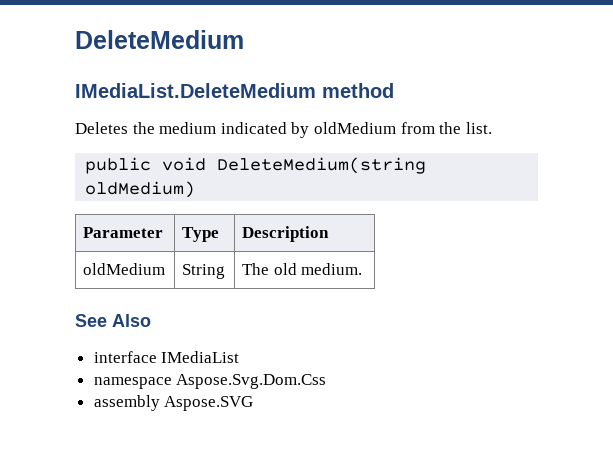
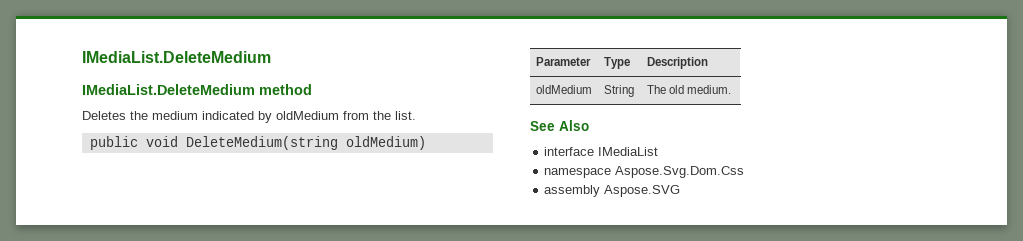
[75,30,244,49] DeleteMedium -> [82,51,271,63] IMediaList.DeleteMedium

